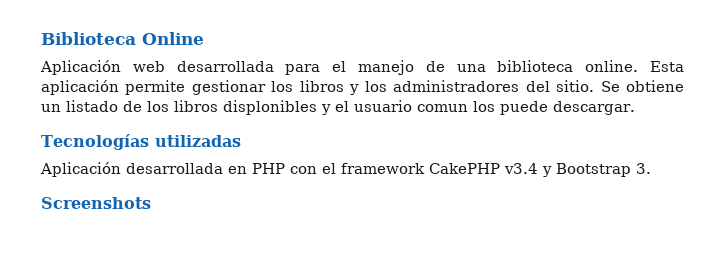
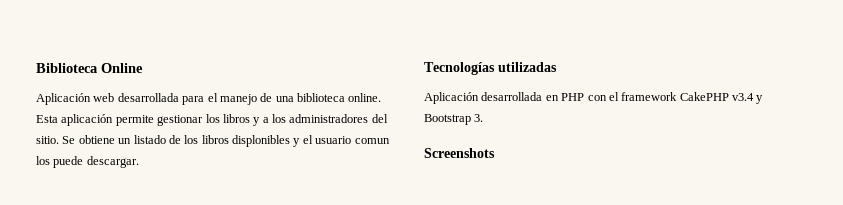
(360, 89) none -> [262,117,269,123] a

